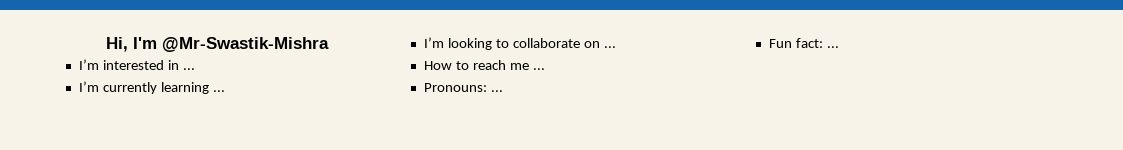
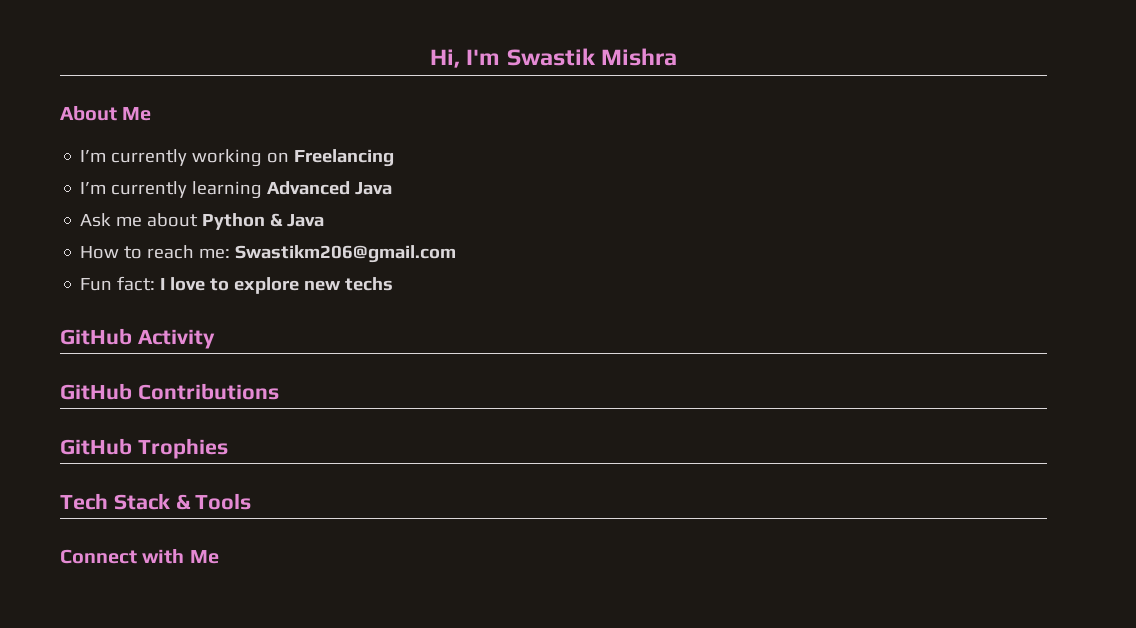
[161,37,329,52] [78,59,195,70] [78,81,225,94] [423,37,616,50] [423,60,545,70] [423,83,503,92] [768,38,839,48] @Mr-Swastik-Mishra // I’m interested in ... // I’m currently learning ... // I’m looking to collaborate on ... // How to reach me ... // Pronouns: ... // Fun fact: ... -> [506,48,678,66] [60,106,152,121] [80,149,395,167] [80,181,393,199] [80,213,325,230] [80,245,457,263] [80,276,394,294] [60,328,215,349] [60,383,279,400] [60,438,228,459] [60,493,252,510] [60,549,219,564] Swastik Mishra // About Me // I’m currently working on Freelancing // I’m currently learning Advanced Java // Ask me about Python & Java // How to reach me: Swastikm206@gmail.com // Fun fact: I love to explore new techs // GitHub Activity // GitHub Contributions // GitHub Trophies // Tech Stack & Tools // Connect with Me

